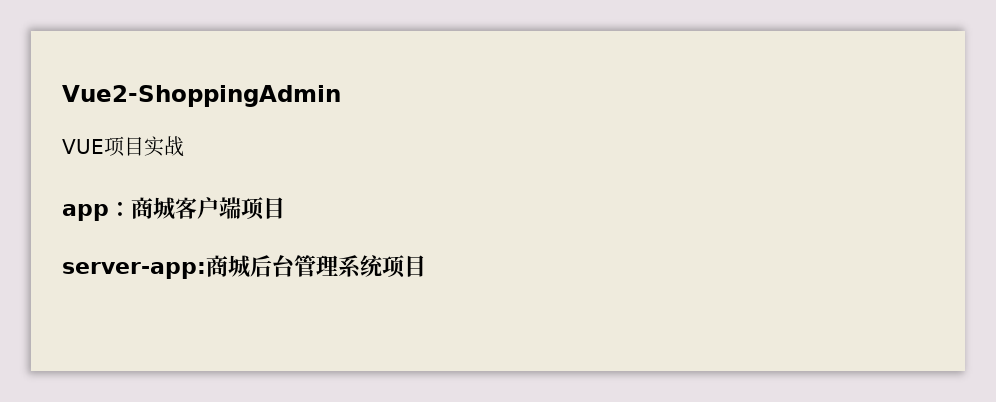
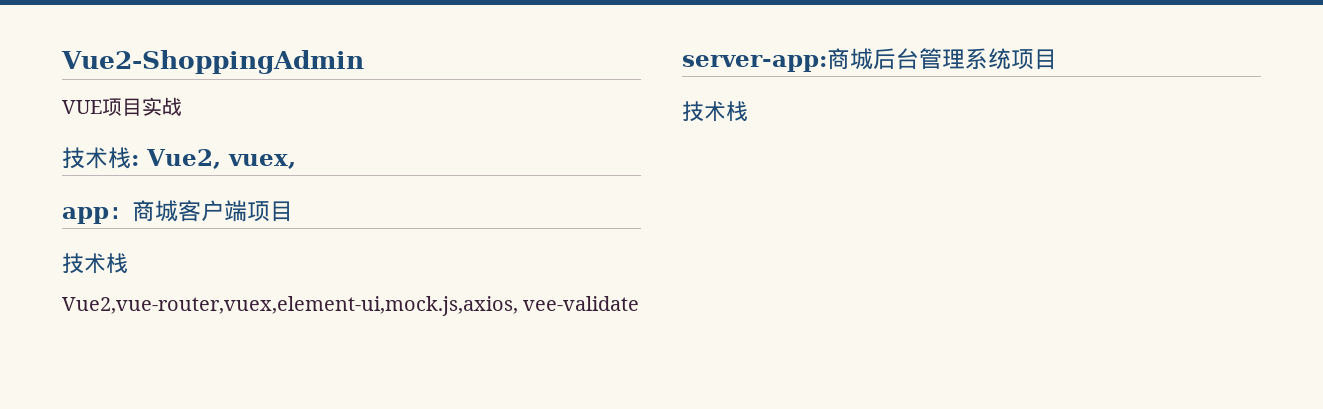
(184, 146) none -> [62,147,296,169] // 技术栈: Vue2, vuex,
(285, 208) none -> [62,253,128,274] [62,296,640,316] // 技术栈 // Vue2,vue-router,vuex,element-ui,mock.js,axios, vee-validate
(426, 266) none -> [682,101,748,122] // 技术栈

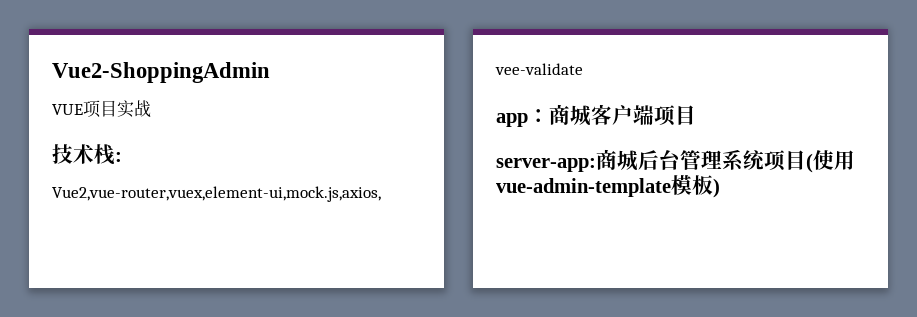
[146,149,296,169] Vue2, vuex, -> [52,186,381,202] [495,63,583,75] // Vue2,vue-router,vuex,element-ui,mock.js,axios, vee-validate
[62,253,128,274] [62,296,640,316] // 技术栈 // Vue2,vue-router,vuex,element-ui,mock.js,axios, vee-validate -> (696, 115) none
[682,101,748,122] // 技术栈 -> [806,150,855,173] [496,175,720,198] (使用vue-admin-template模板)

